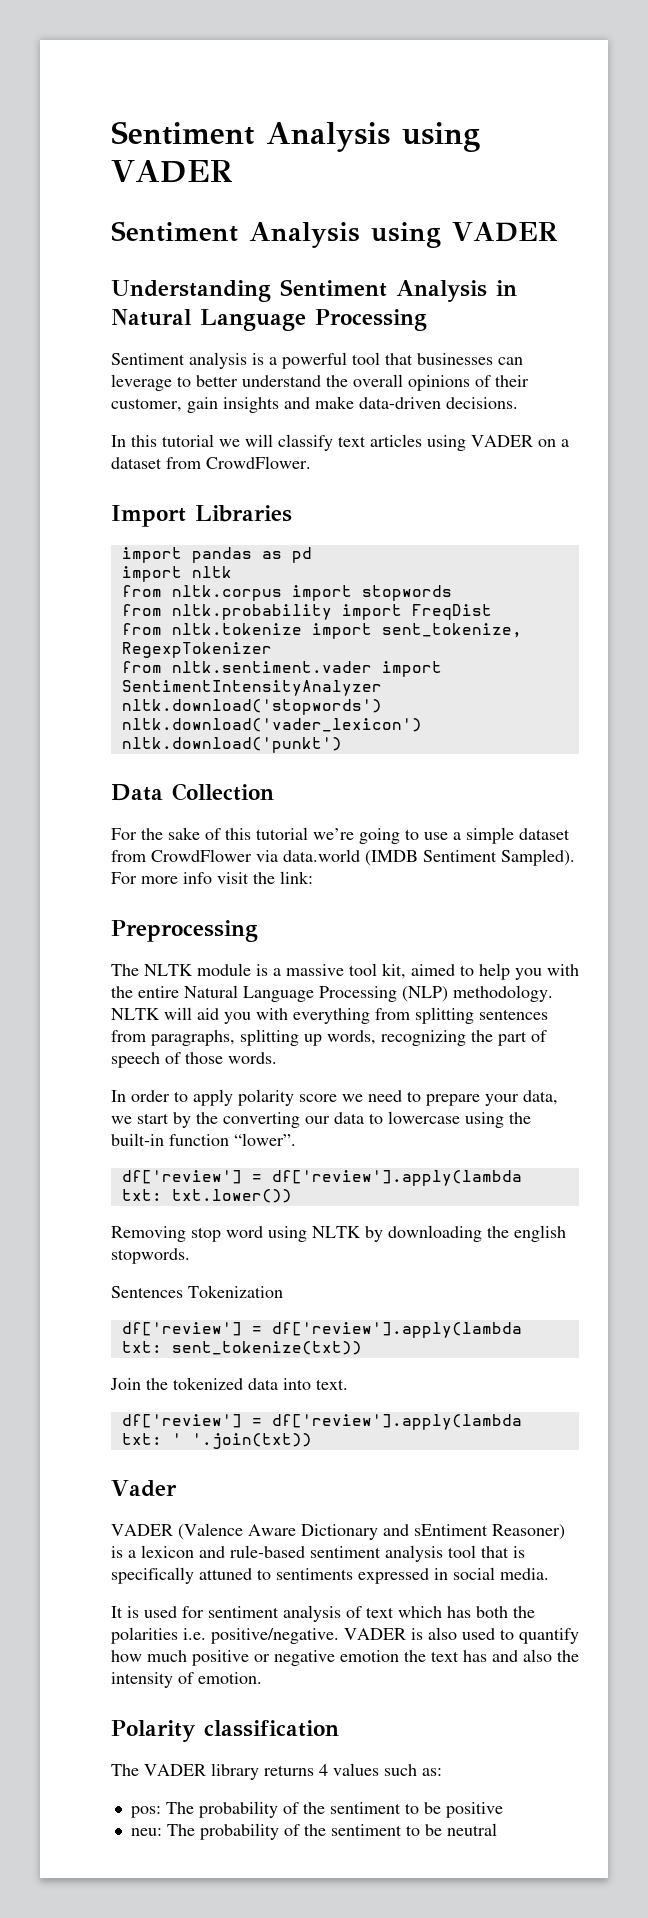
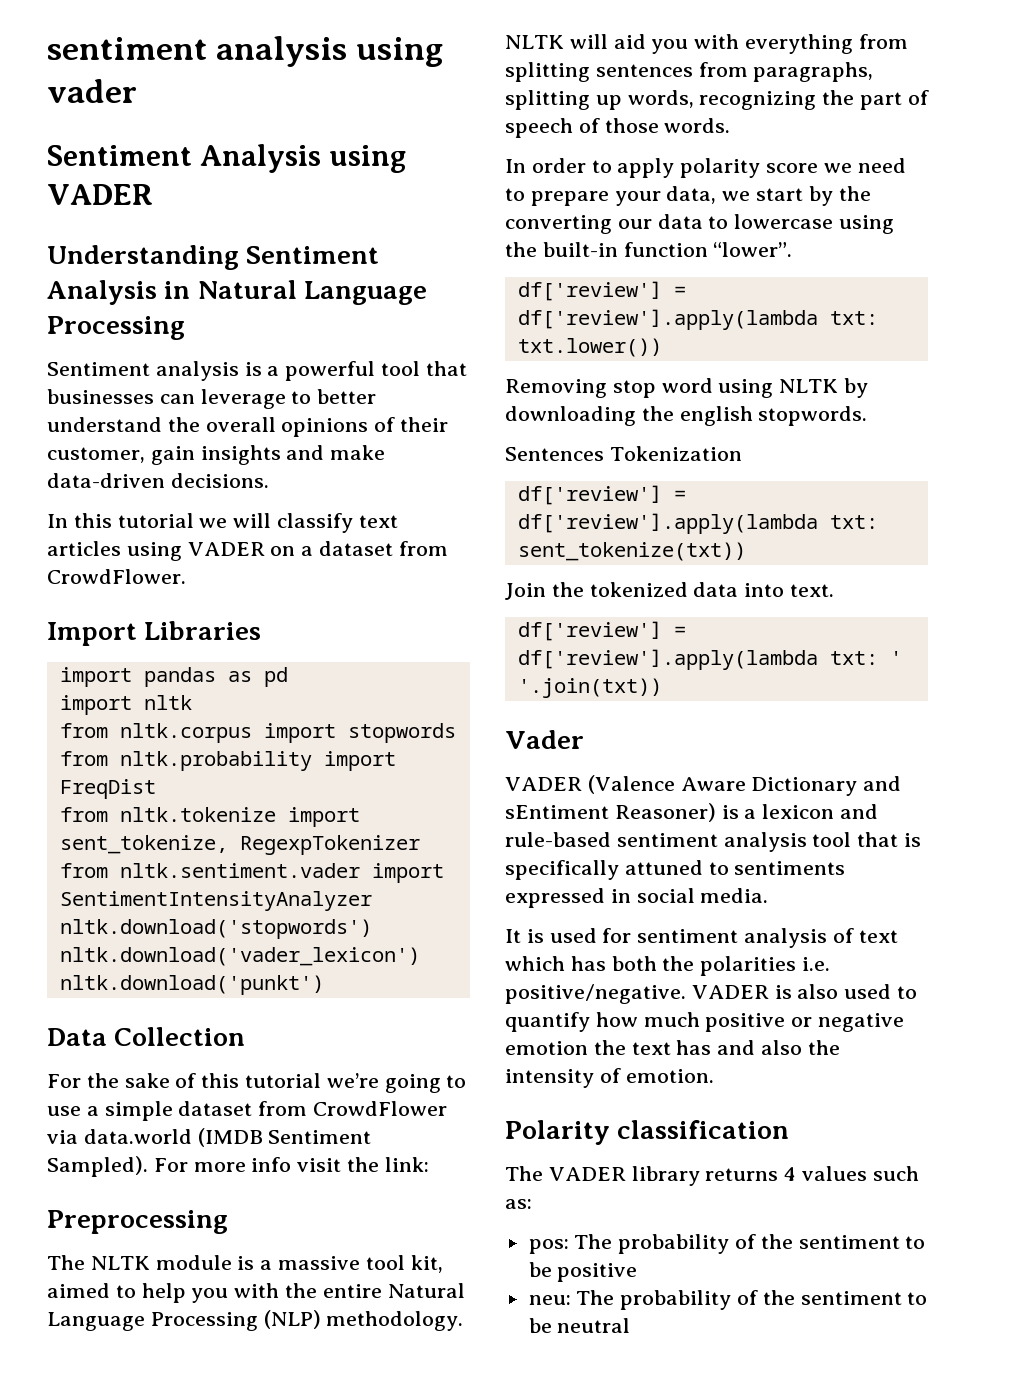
[111,121,480,152] [111,160,232,183] Sentiment Analysis using VADER -> [47,36,445,67] [47,79,137,103] sentiment analysis using vader

